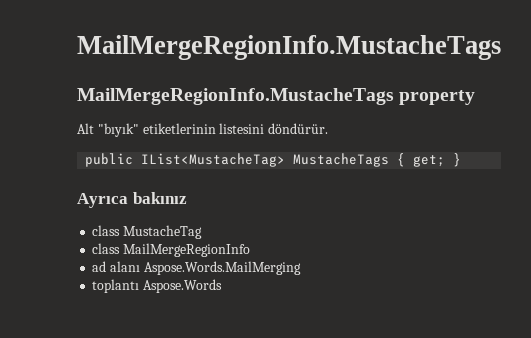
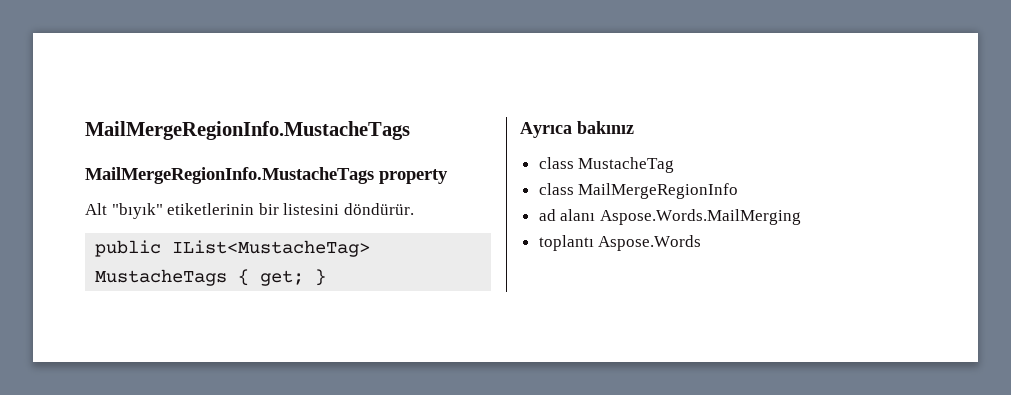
(216, 128) none -> [258,203,279,215] bir

